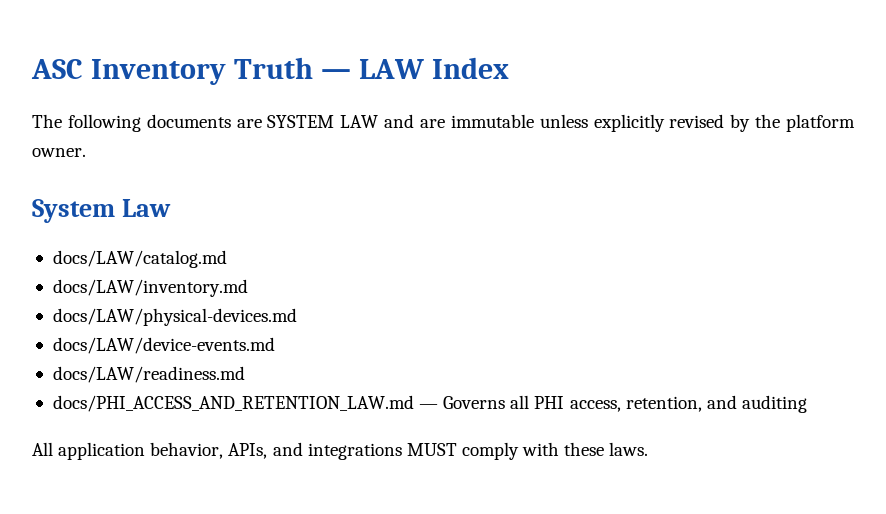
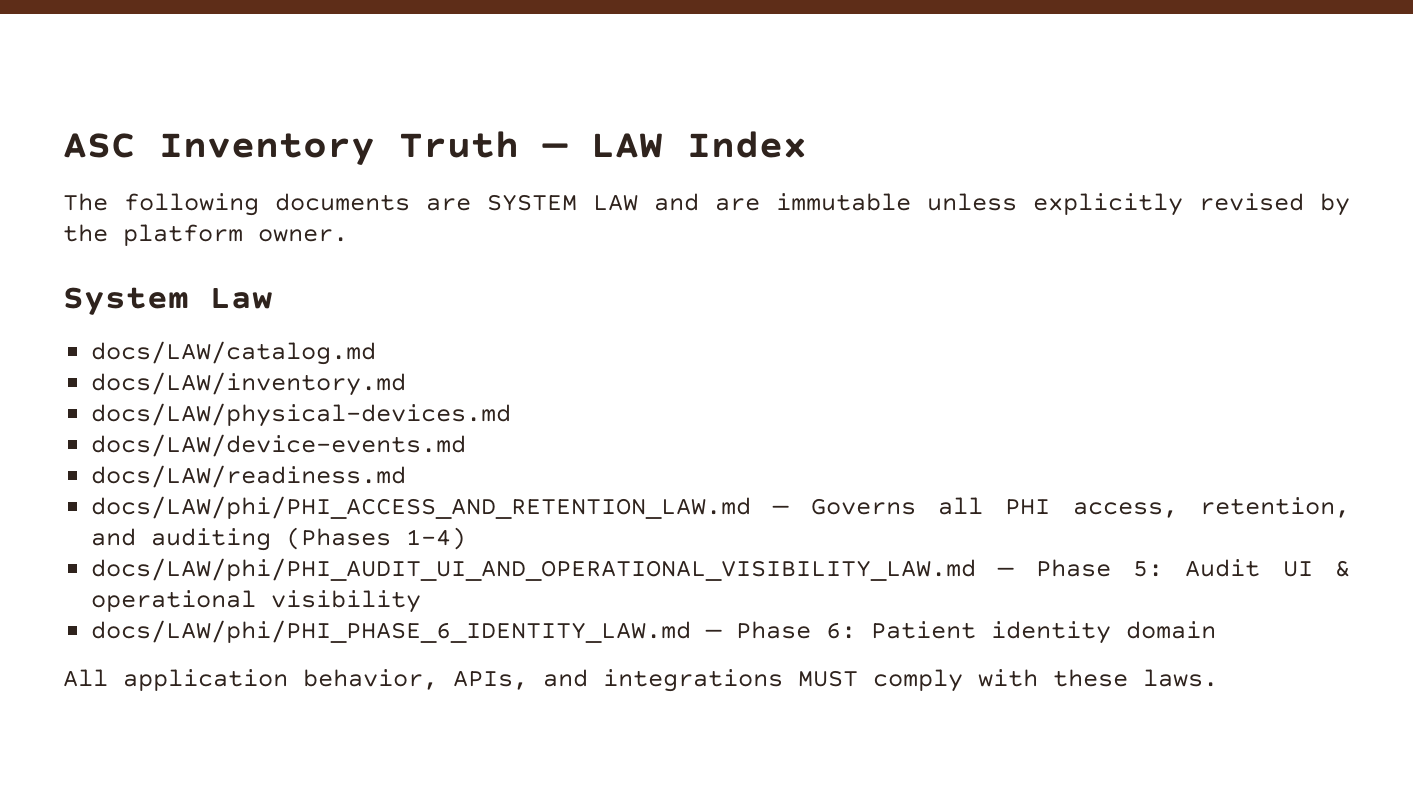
[52,395,414,412] docs/PHI_ACCESS_AND_RETENTION_LAW.md -> [91,496,752,519] docs/LAW/phi/PHI_ACCESS_AND_RETENTION_LAW.md
(807, 404) none -> [286,527,467,550] [91,558,1351,581] [91,590,422,613] [91,620,1217,644] (Phases 1–4) // docs/LAW/phi/PHI_AUDIT_UI_AND_OPERATIONAL_VISIBILITY_LAW.md — Phase 5: Audit UI & operational visibility // docs/LAW/phi/PHI_PHASE_6_IDENTITY_LAW.md — Phase 6: Patient identity domain

